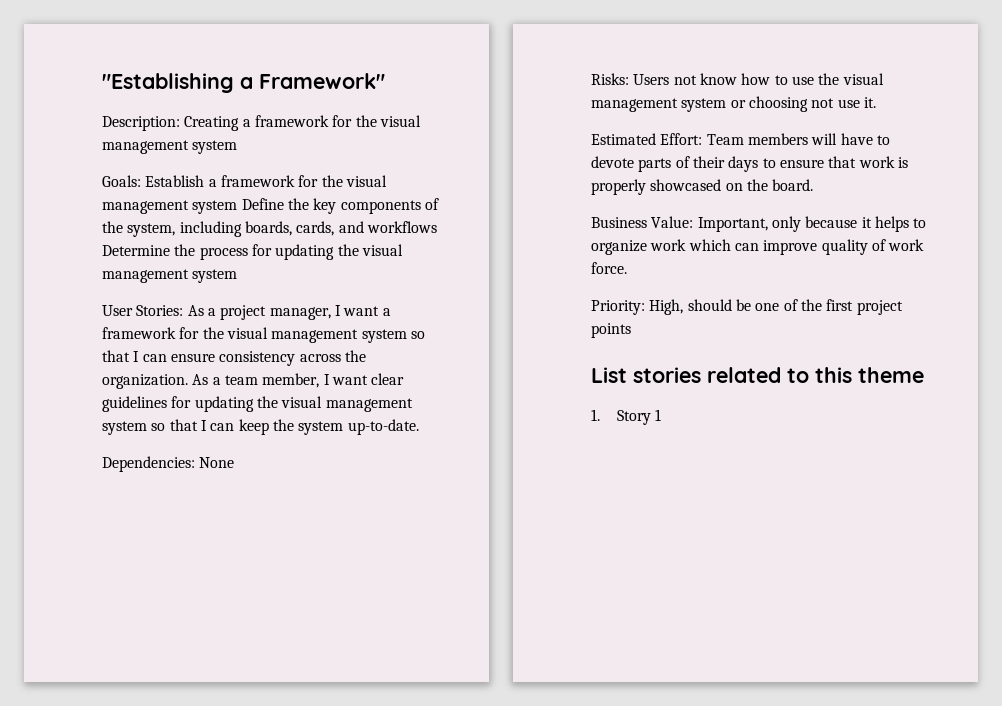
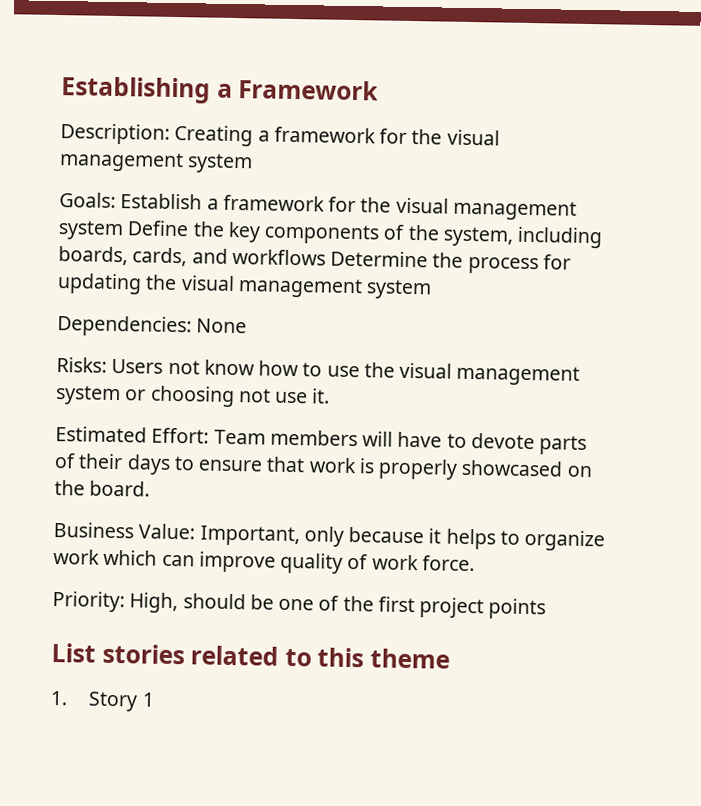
[102,73,385,93] "Establishing a Framework" -> [61,76,380,104] Establishing a Framework
[102,305,391,320] [102,327,425,343] [102,350,366,366] [102,373,405,389] [102,396,413,412] [102,419,419,435] // User Stories: As a project manager, I want a framework for the visual management system so that I can ensure consistency across the organization. As a team member, I want clear guidelines for updating the visual management system so that I can keep the system up-to-date. -> (433, 289) none

